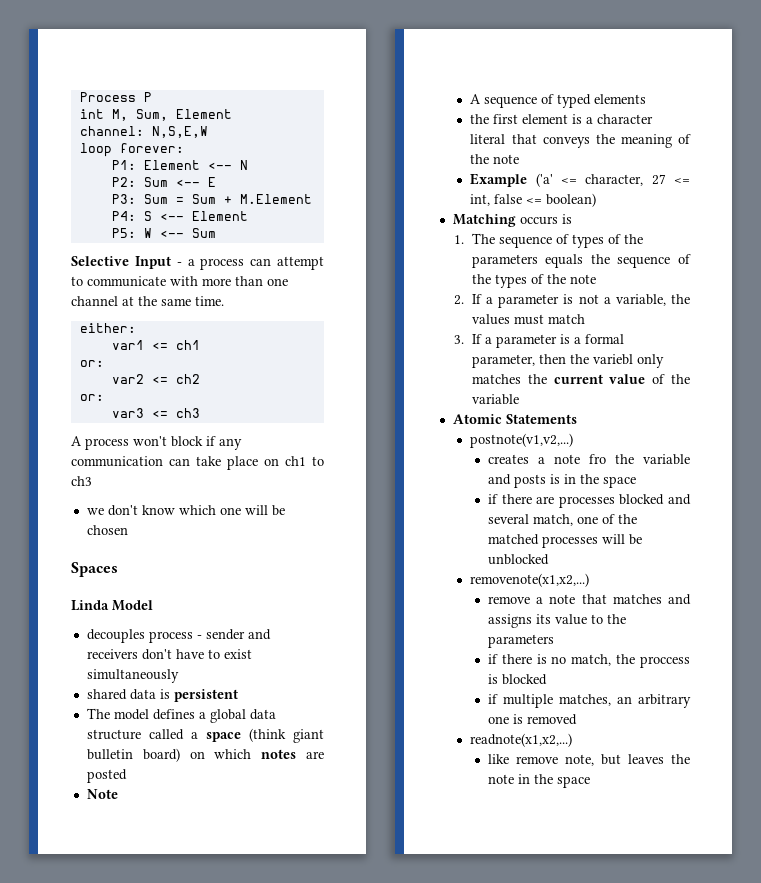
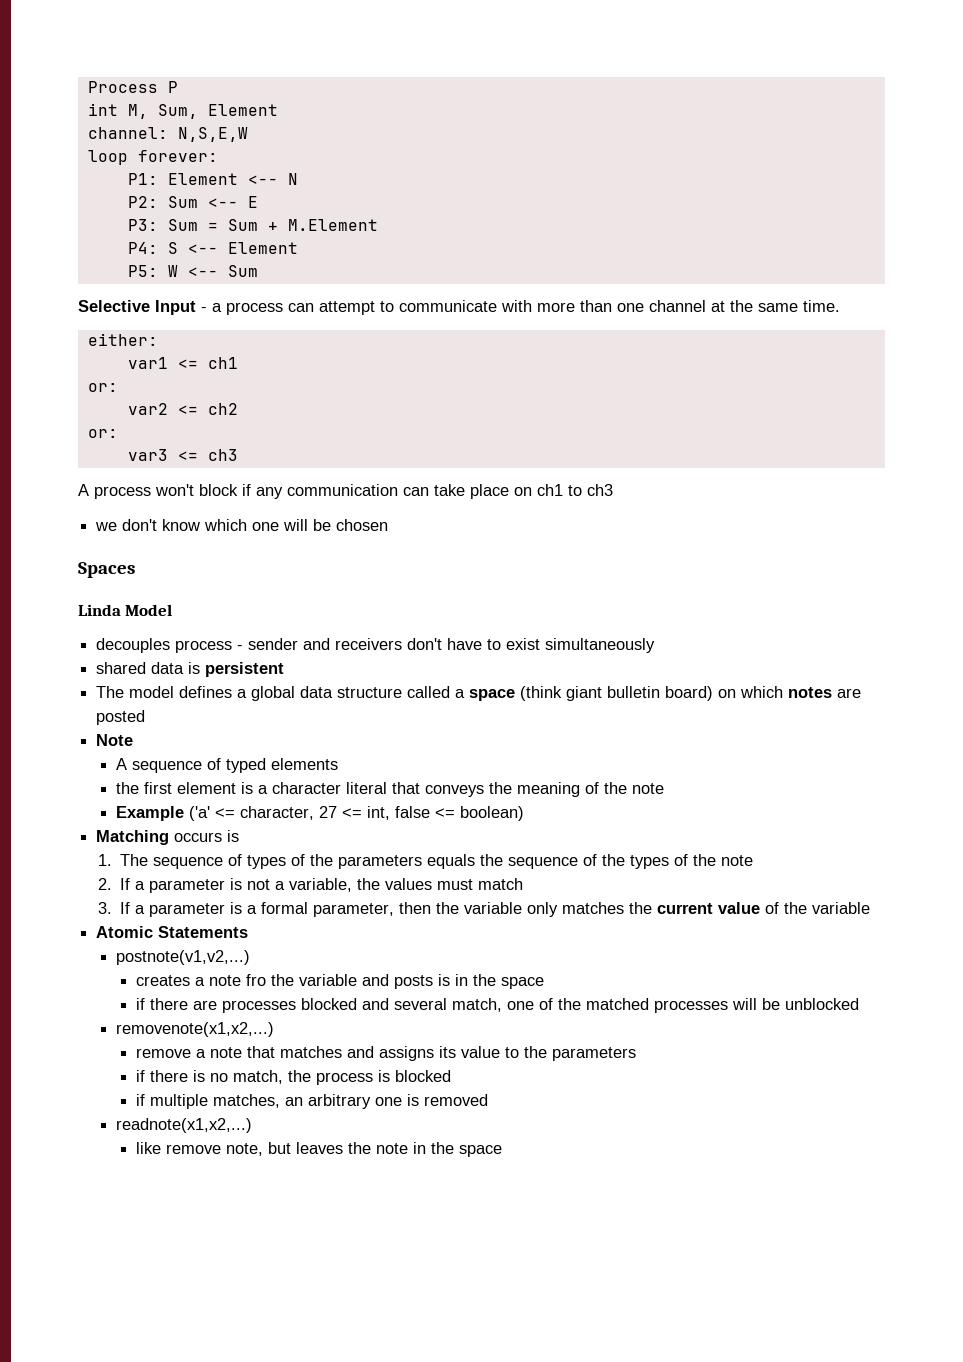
[592,354,633,365] variebl -> [464,902,523,914] variable
[640,656,690,668] proccess -> [316,1072,374,1085] process

